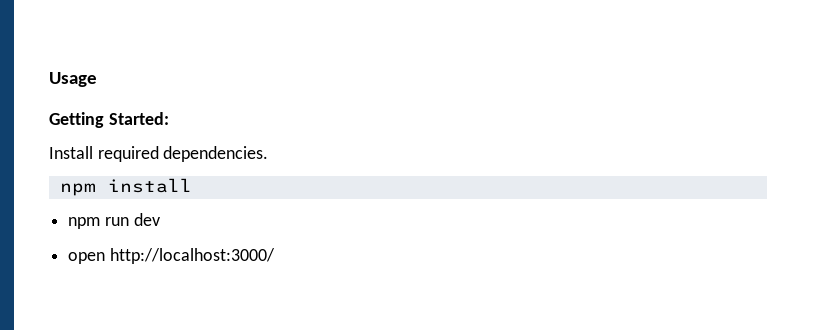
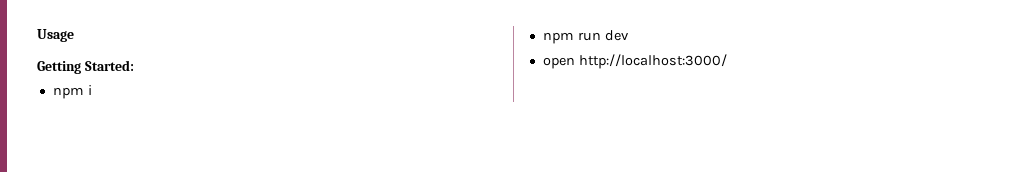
[49,146,269,162] [59,178,192,196] // Install required dependencies. // npm install -> [52,85,92,99] // npm i

